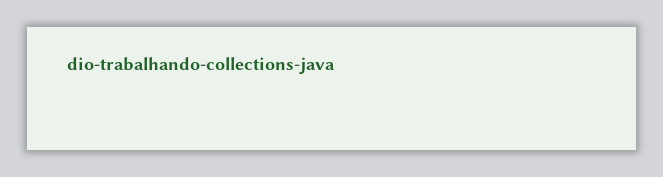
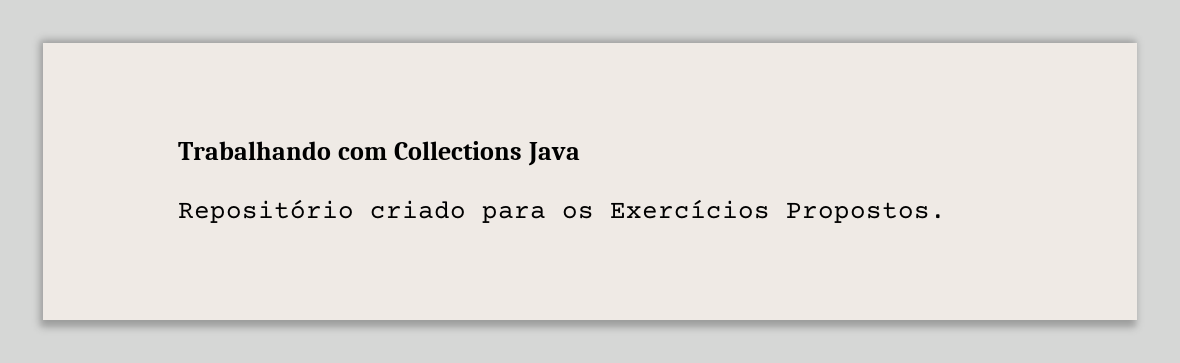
[67,57,335,74] dio-trabalhando-collections-java -> [178,141,580,166] [178,199,946,223] Trabalhando com Collections Java // Repositório criado para os Exercícios Propostos.

